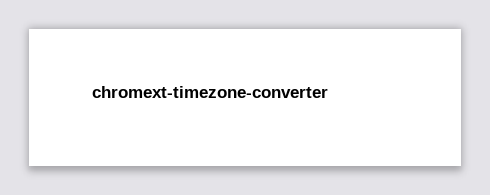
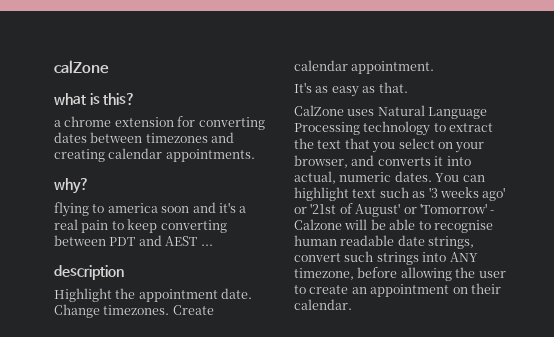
[92,86,328,98] chromext-timezone-converter -> [54,60,109,74] [54,93,136,105] [54,116,265,130] [54,132,235,143] [54,148,255,162] [54,178,89,194] [54,202,247,217] [54,219,227,233] [54,235,213,246] [54,265,124,280] [54,288,253,302] [54,304,214,318] [294,60,435,74] [294,82,408,97] [294,105,488,119] [294,121,494,136] [294,138,485,153] [294,155,471,168] [294,171,485,184] [294,187,506,201] [294,203,495,217] [294,219,493,233] [294,235,475,249] [294,251,478,265] [294,267,506,281] [294,283,501,297] [294,299,352,310] calZone // what is this? // a chrome extension for converting dates between timezones and creating calendar appointments. // why? // flying to america soon and it's a real pain to keep converting between PDT and AEST ... // description // Highlight the appointment date. Change timezones. Create calendar appointment. // It's as easy as that. // CalZone uses Natural Language Processing technology to extract the text that you select on your browser, and converts it into actual, numeric dates. You can highlight text such as '3 weeks ago' or '21st of August' or 'Tomorrow' - Calzone will be able to recognise human readable date strings, convert such strings into ANY timezone, before allowing the user to create an appointment on their calendar.

